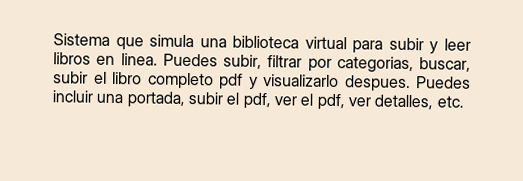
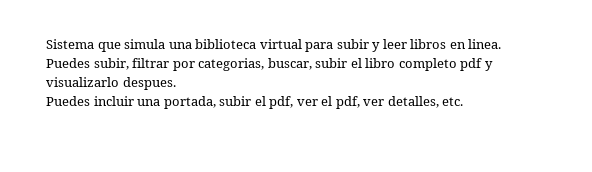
(158, 59) none -> (502, 44) //
(411, 84) none -> (176, 83) //

